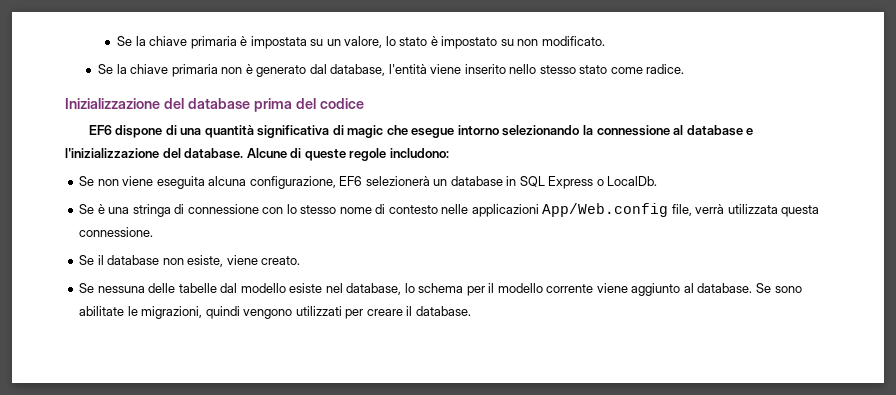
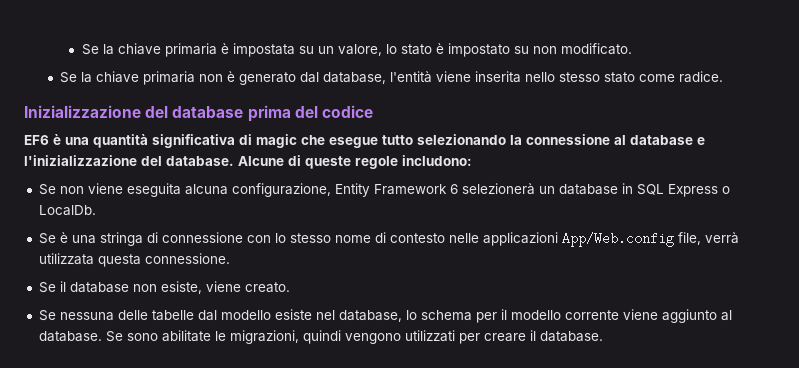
[464,64,506,74] inserito -> [475,71,522,83] inserita
[115,125,177,138] dispone di -> [53,134,61,145] è
[457,125,499,135] intorno -> [382,135,413,145] tutto
[339,176,363,186] EF6 -> [334,183,458,197] Entity Framework 6

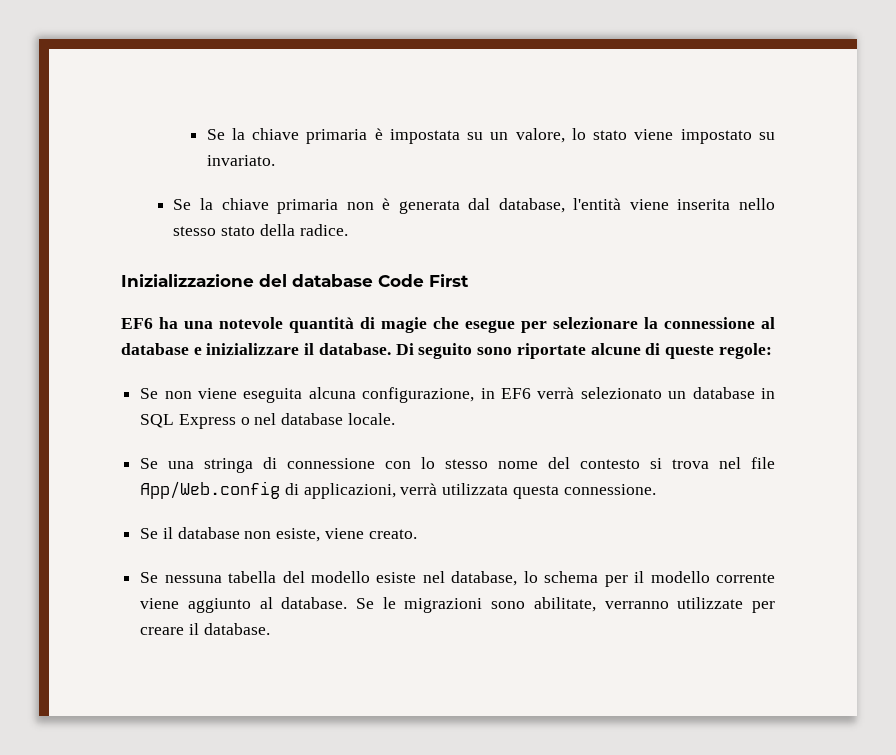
[435,43,444,54] è -> [634,129,674,140] viene
[532,43,632,55] non modificato. -> [206,155,275,166] invariato.
[239,72,297,85] generato -> [398,200,460,214] generata
[639,74,676,82] come -> [259,224,295,236] della
[247,105,373,122] [24,134,506,148] prima del codice // EF6 è una quantità significativa di magic che esegue tutto selezionando -> [378,274,469,287] [121,317,638,333] Code First // EF6 ha una notevole quantità di magie che esegue per selezionare
[24,155,472,169] l'inizializzazione del database. Alcune di queste regole includono: -> [206,343,772,359] inizializzare il database. Di seguito sono riportate alcune di queste regole:
[334,183,535,197] Entity Framework 6 selezionerà -> [480,387,662,399] in EF6 verrà selezionato
[38,205,96,216] [38,232,68,244] LocalDb. // Se è -> [254,413,395,425] [140,458,159,469] nel database locale. // Se
[374,232,701,247] di contesto nelle applicazioni App/Web.config file, -> [548,457,775,469] [140,481,396,499] del contesto si trova nel file App/Web.config di applicazioni,
[117,310,217,321] delle tabelle dal -> [228,571,305,583] tabella del
[126,330,455,344] sono abilitate le migrazioni, quindi vengono utilizzati -> [382,597,744,613] le migrazioni sono abilitate, verranno utilizzate

